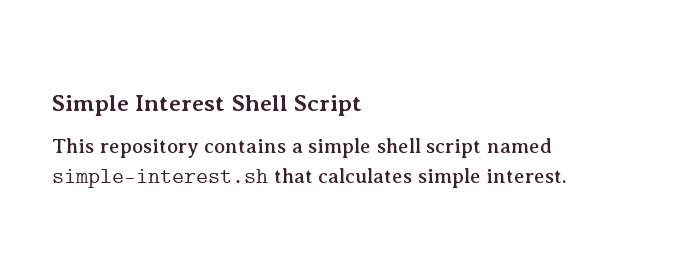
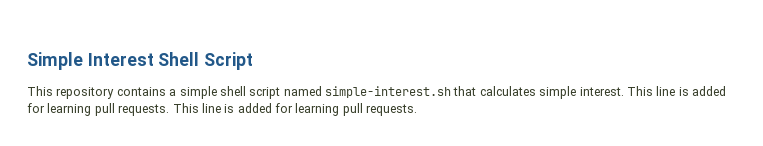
(567, 176) none -> [626,86,726,96] [27,103,418,116] This line is added for learning pull requests. This line is added for learning pull requests.

